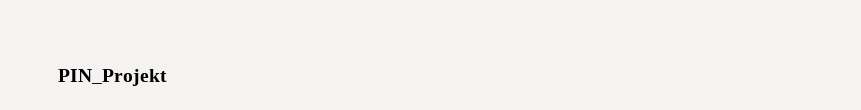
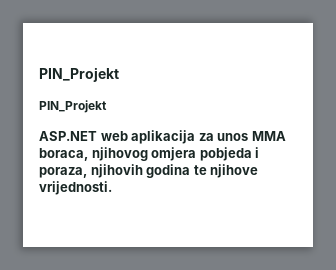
[58,69,167,86] PIN_Projekt -> [39,67,119,82] [39,100,107,113] [39,130,286,144] [39,147,260,161] [39,164,259,178] [39,181,112,195] PIN_Projekt // PIN_Projekt // ASP.NET web aplikacija za unos MMA boraca, njihovog omjera pobjeda i poraza, njihovih godina te njihove vrijednosti.

